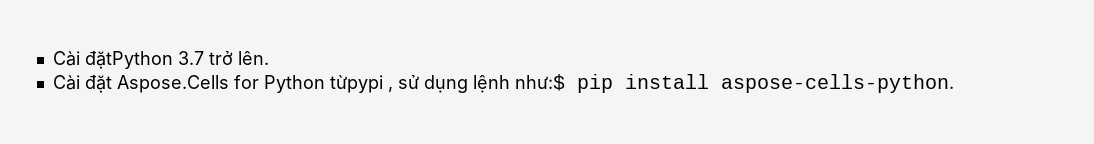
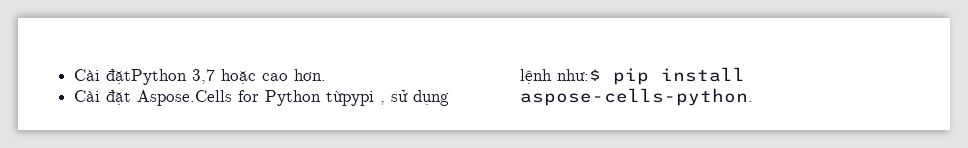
[177,51,269,65] 3.7 trở lên. -> [192,69,327,84] 3,7 hoặc cao hơn.

